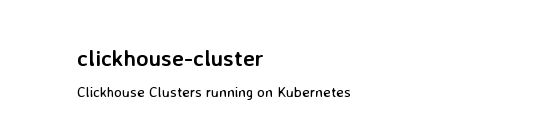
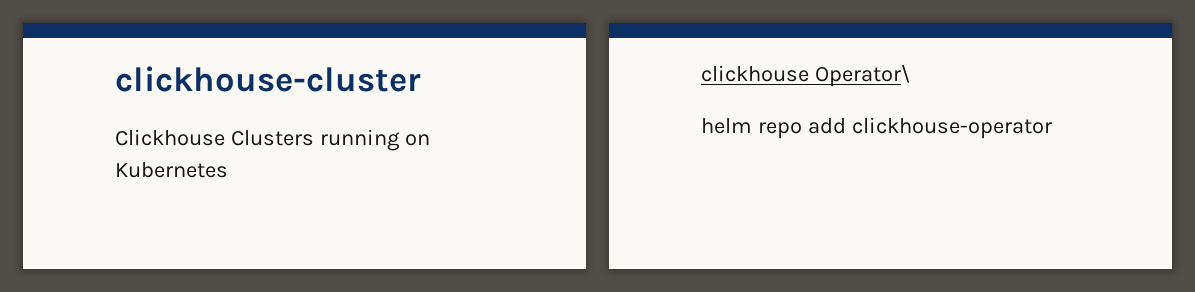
(351, 92) none -> [701,64,911,87] [701,117,1052,139] // clickhouse Operator\ // helm repo add clickhouse-operator

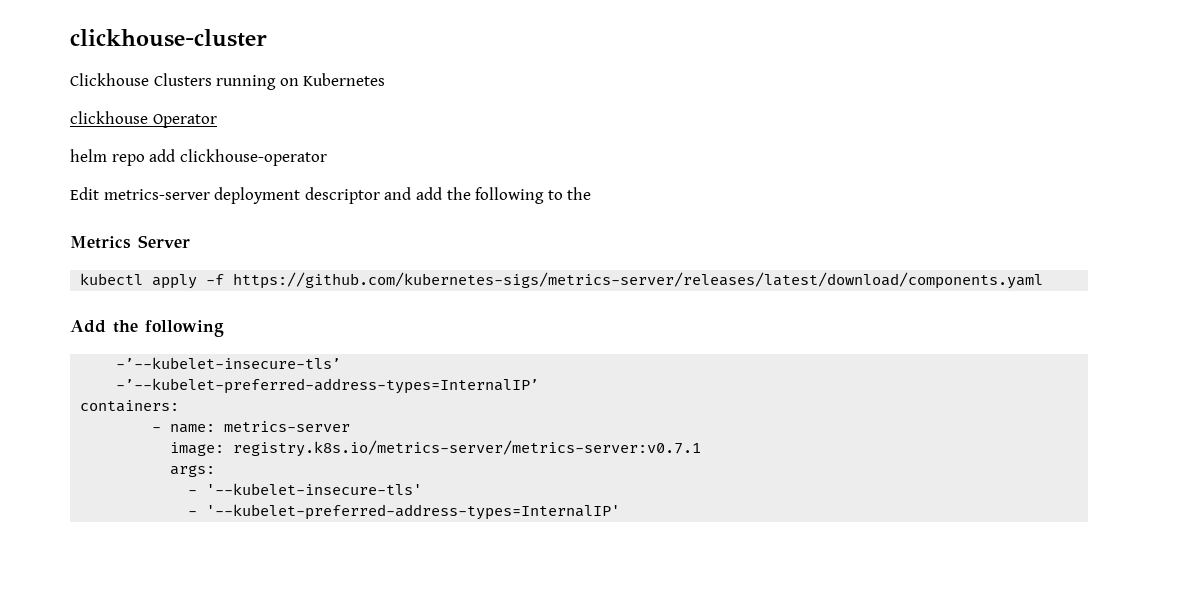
[814,64,911,87] Operator\ -> [152,114,217,128] Operator
(1052, 128) none -> [70,187,592,204] [70,235,190,249] [80,272,1044,289] [70,320,224,337] [116,357,342,369] [116,378,540,394] [80,400,180,412] [152,421,351,433] [170,440,702,457] [170,465,216,477] [188,483,423,495] [188,504,621,520] // Edit metrics-server deployment descriptor and add the following to the // Metrics Server // kubectl apply -f https://github.com/kubernetes-sigs/metrics-server/releases/latest/download/components.yaml // Add the following // -’--kubelet-insecure-tls’ // -’--kubelet-preferred-address-types=InternalIP’ // containers: // - name: metrics-server // image: registry.k8s.io/metrics-server/metrics-server:v0.7.1 // args: // - '--kubelet-insecure-tls' // - '--kubelet-preferred-address-types=InternalIP'

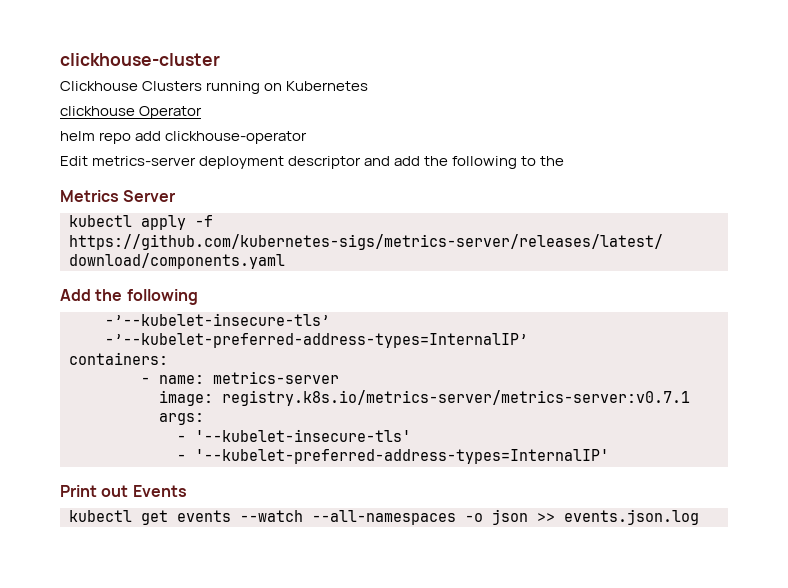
(621, 512) none -> [60,485,187,497] [69,509,699,525] // Print out Events // kubectl get events --watch --all-namespaces -o json >> events.json.log

